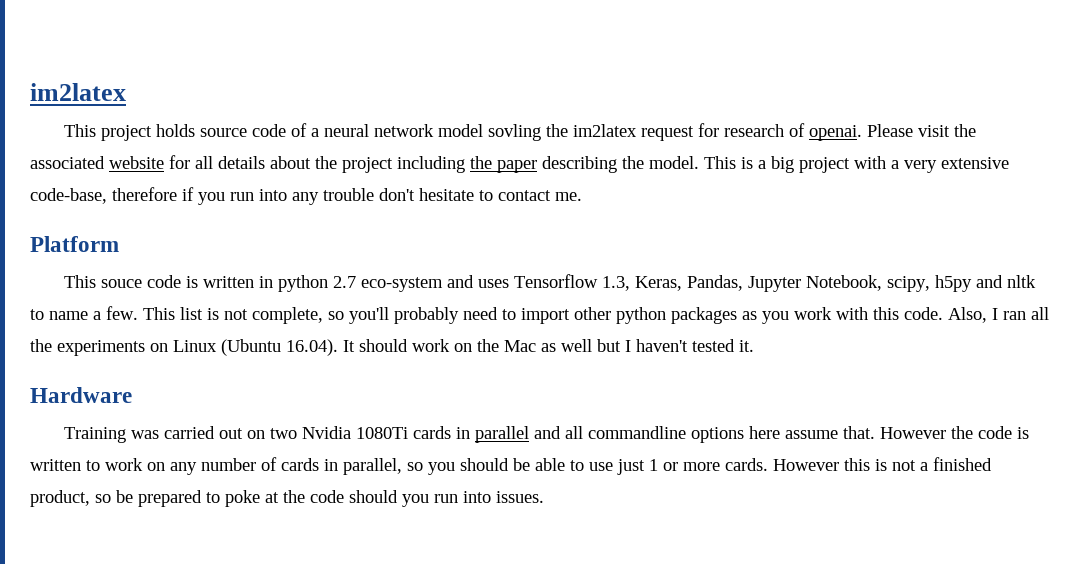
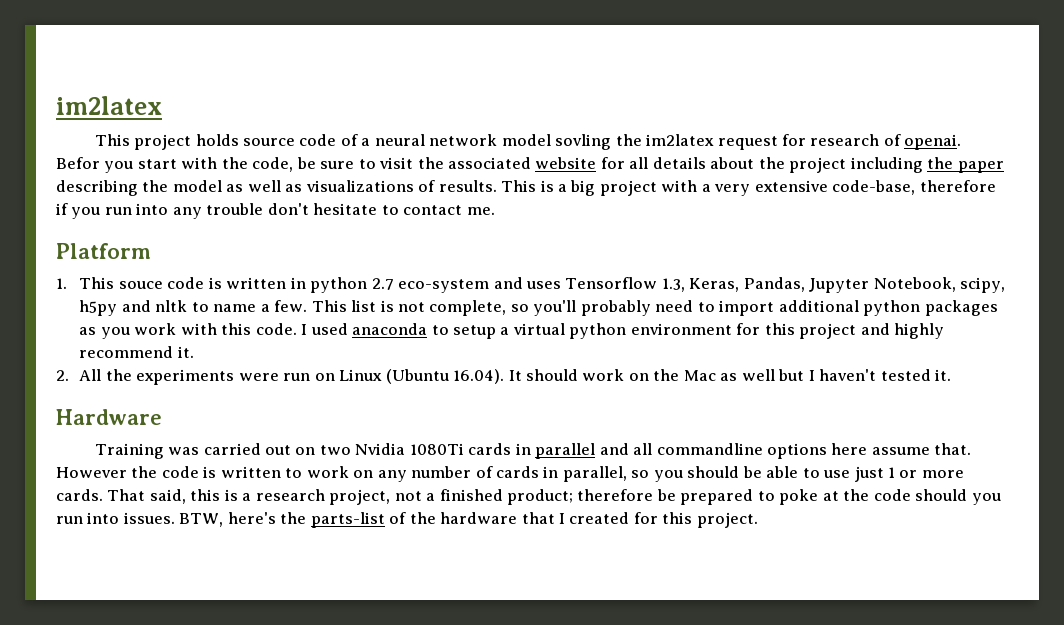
[866,124,913,137] Please -> [56,157,376,173] Befor you start with the code, be sure to
[649,156,699,169] model. -> [172,180,497,192] model as well as visualizations of results.
(119, 244) none -> [56,278,67,289] 1.
[574,307,611,320] other -> [778,300,859,312] additional
[948,307,1049,323] [30,339,145,356] Also, I ran all the experiments -> [301,323,945,339] [79,346,194,358] [56,369,311,385] I used anaconda to setup a virtual python environment for this project and highly recommend it. // 2. All the experiments were run
[773,458,887,471] However this is -> [107,489,391,505] That said, this is a research project,
[30,490,111,507] product, so -> [507,489,654,505] product; therefore
(544, 497) none -> [179,512,758,528] BTW, here's the parts-list of the hardware that I created for this project.

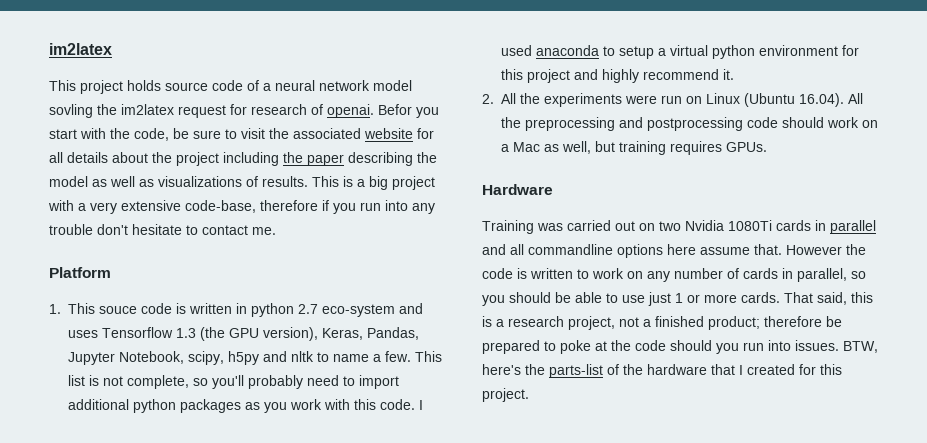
[661,278,685,292] 1.3, -> [176,327,318,341] 1.3 (the GPU version),
[508,370,522,381] It -> [848,93,863,104] [501,117,778,131] All the preprocessing and postprocessing code
[653,369,680,381] the -> [501,144,509,152] a
[741,369,952,381] well but I haven't tested it. -> [562,141,767,155] well, but training requires GPUs.

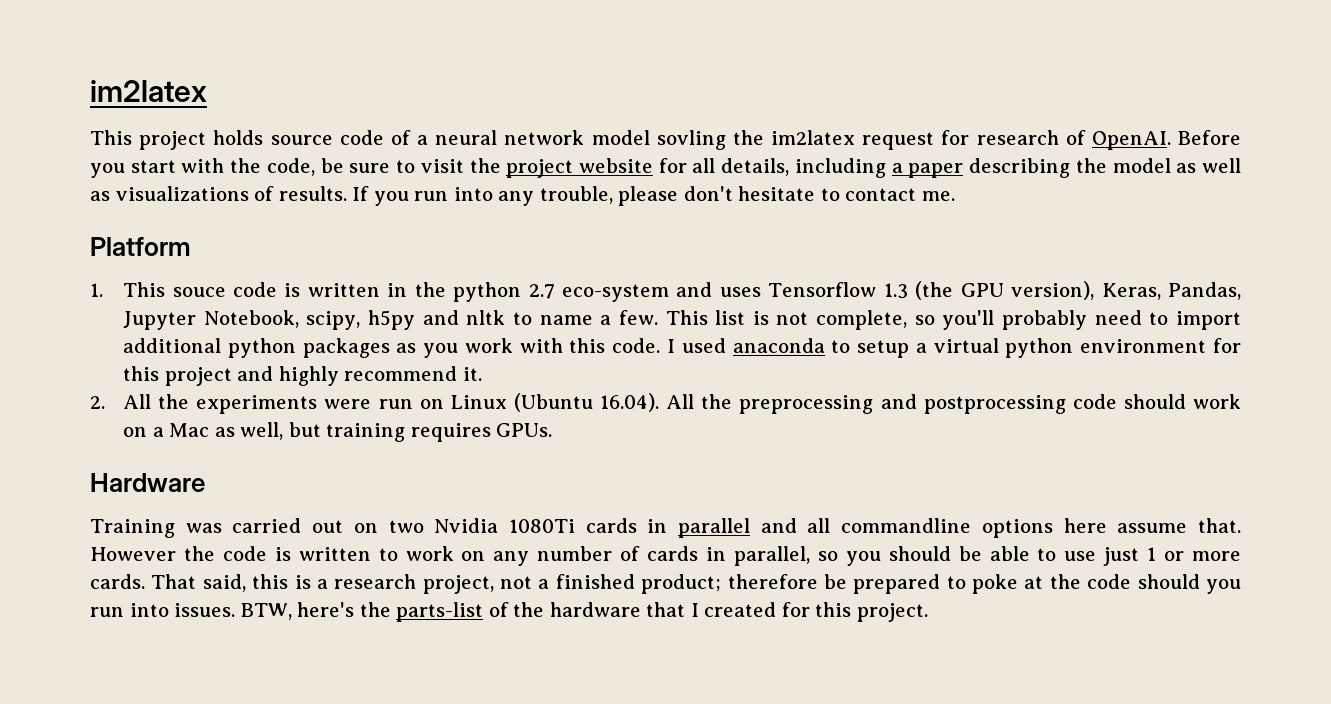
[327,104,412,118] openai. Befor -> [1091,130,1241,150] OpenAI. Before
[293,128,361,139] associated -> [506,159,574,178] project
[67,152,303,166] details about the project including the -> [721,158,903,178] details, including a
[312,176,435,190] [48,200,329,214] This is a big project with a very extensive code-base, therefore if -> [352,186,370,201] If
[49,224,93,235] trouble -> [539,186,679,206] trouble, please
(247, 308) none -> [414,282,446,297] the

